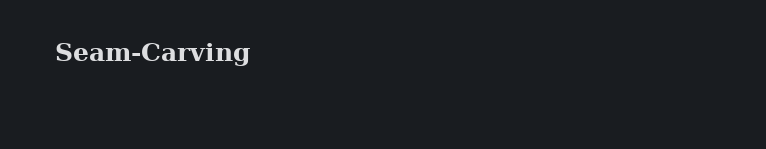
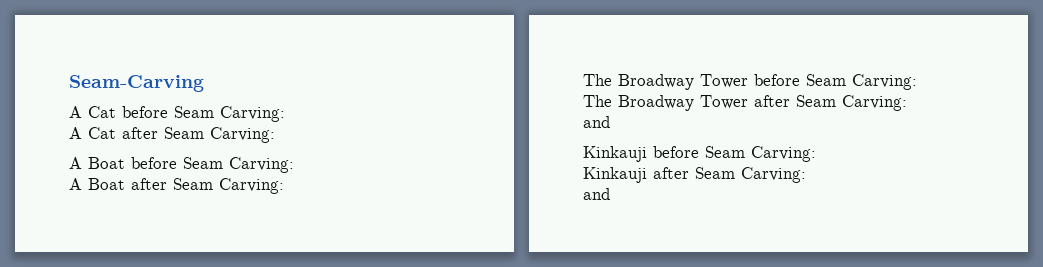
(250, 54) none -> [69,106,285,122] [69,127,275,143] [69,157,294,173] [69,178,284,194] [583,74,917,90] [583,95,907,111] [583,116,610,128] [583,146,816,162] [583,167,806,183] [583,188,610,200] // A Cat before Seam Carving: // A Cat after Seam Carving: // A Boat before Seam Carving: // A Boat after Seam Carving: // The Broadway Tower before Seam Carving: // The Broadway Tower after Seam Carving: // and // Kinkauji before Seam Carving: // Kinkauji after Seam Carving: // and

